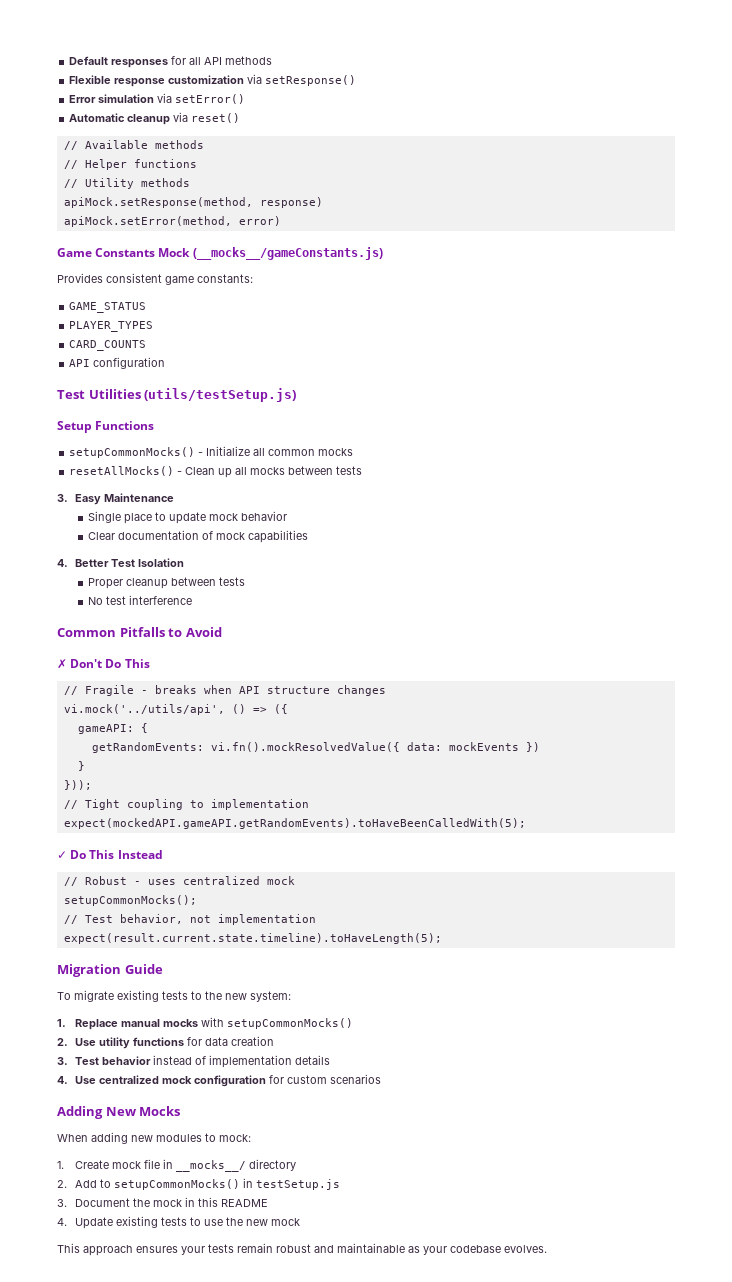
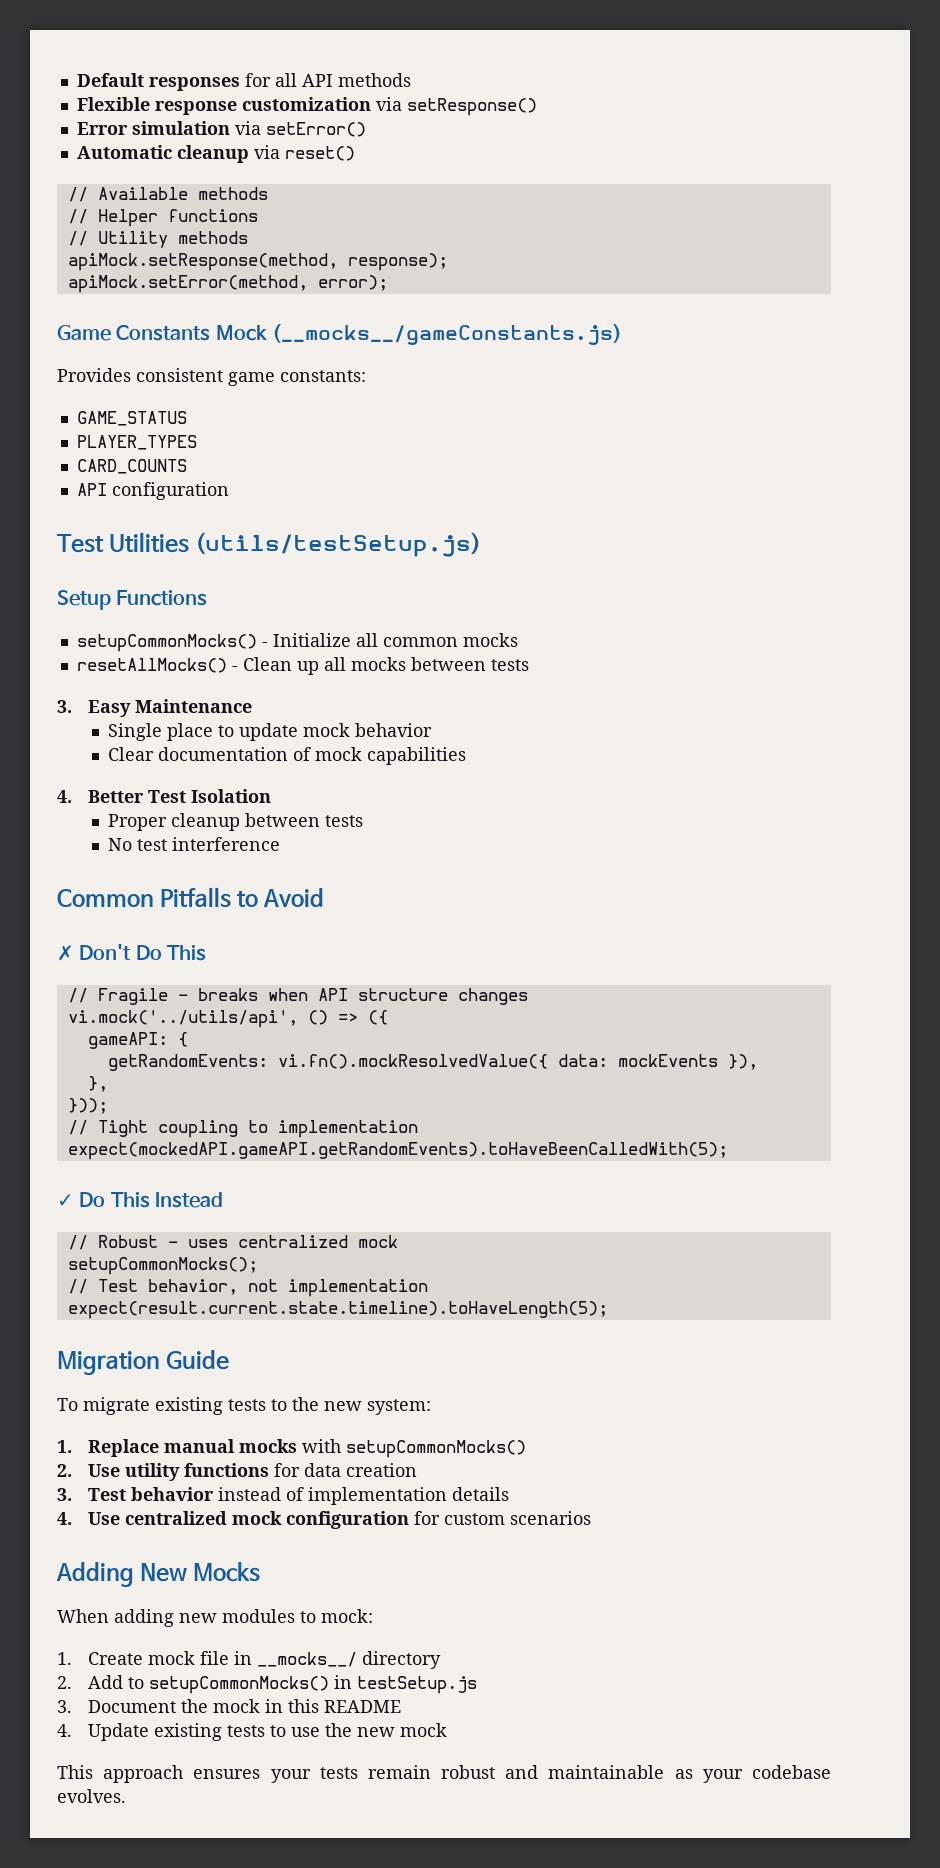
[259,197,323,208] response) -> [347,253,448,271] response);
[238,216,281,226] error) -> [317,275,388,291] error);
[525,742,540,752] [77,761,85,771] }) // } -> [727,1054,758,1070] [87,1076,108,1092] }), // },

